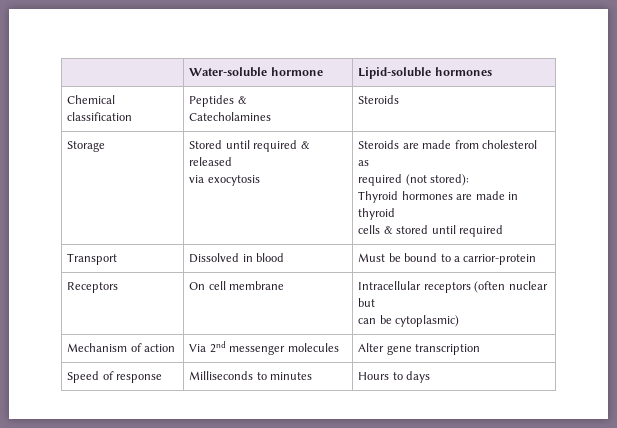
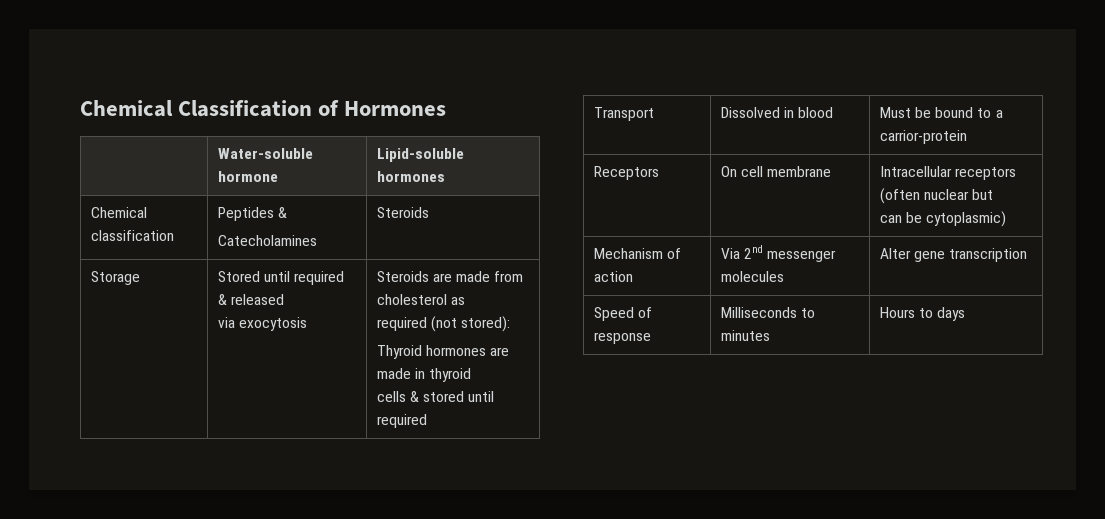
(189, 72) none -> [80,100,447,117] Chemical Classification of Hormones //

